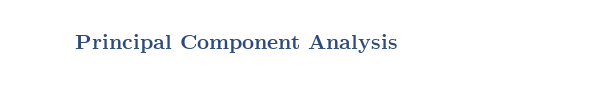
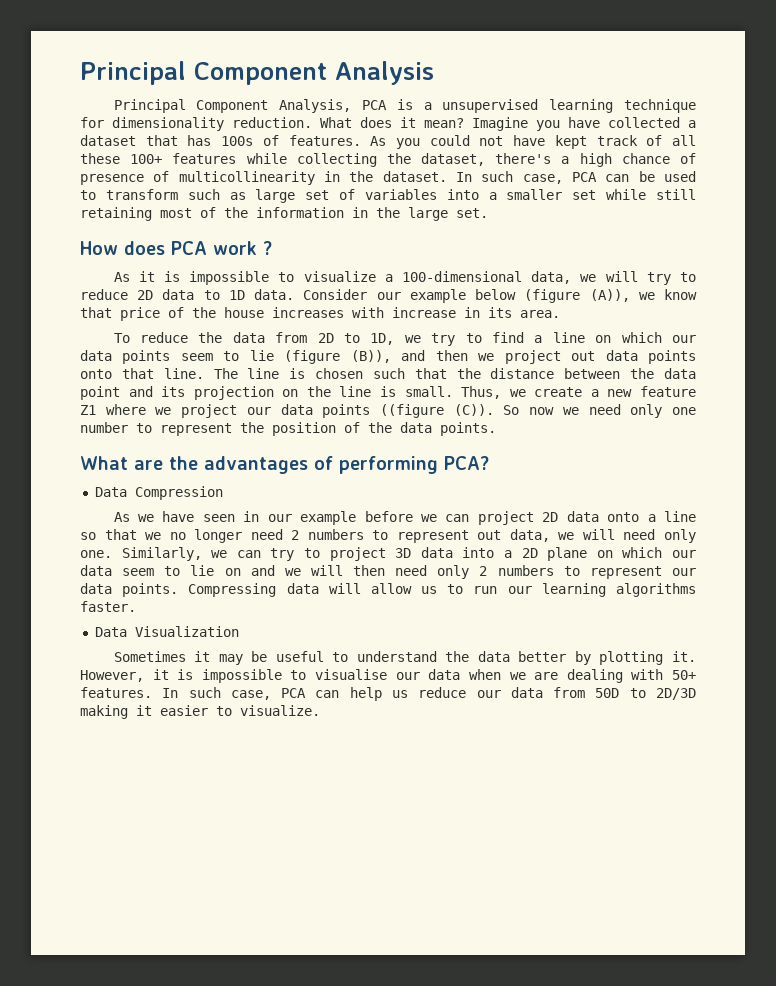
(398, 43) none -> [113,99,697,113] [80,117,696,131] [80,135,696,149] [80,153,696,167] [80,171,696,185] [80,189,696,203] [80,207,488,221] [80,241,272,255] [113,271,697,285] [80,289,697,303] [80,307,560,321] [113,332,697,346] [80,350,696,364] [80,368,696,379] [80,386,696,400] [80,404,696,418] [80,422,496,436] [80,456,489,474] [94,486,223,500] [113,511,696,525] [80,529,697,543] [80,547,697,561] [80,565,696,579] [80,583,696,597] [80,601,136,612] [94,626,239,637] [113,651,696,665] [80,669,697,683] [80,687,696,701] [80,705,320,719] // Principal Component Analysis, PCA is a unsupervised learning technique for dimensionality reduction. What does it mean? Imagine you have collected a dataset that has 100s of features. As you could not have kept track of all these 100+ features while collecting the dataset, there's a high chance of presence of multicollinearity in the dataset. In such case, PCA can be used to transform such as large set of variables into a smaller set while still retaining most of the information in the large set. // How does PCA work ? // As it is impossible to visualize a 100-dimensional data, we will try to reduce 2D data to 1D data. Consider our example below (figure (A)), we know that price of the house increases with increase in its area. // To reduce the data from 2D to 1D, we try to find a line on which our data points seem to lie (figure (B)), and then we project out data points onto that line. The line is chosen such that the distance between the data point and its projection on the line is small. Thus, we create a new feature Z1 where we project our data points ((figure (C)). So now we need only one number to represent the position of the data points. // What are the advantages of performing PCA? // Data Compression // As we have seen in our example before we can project 2D data onto a line so that we no longer need 2 numbers to represent out data, we will need only one. Similarly, we can try to project 3D data into a 2D plane on which our data seem to lie on and we will then need only 2 numbers to represent our data points. Compressing data will allow us to run our learning algorithms faster. // Data Visualization // Sometimes it may be useful to understand the data better by plotting it. However, it is impossible to visualise our data when we are dealing with 50+ features. In such case, PCA can help us reduce our data from 50D to 2D/3D making it easier to visualize.

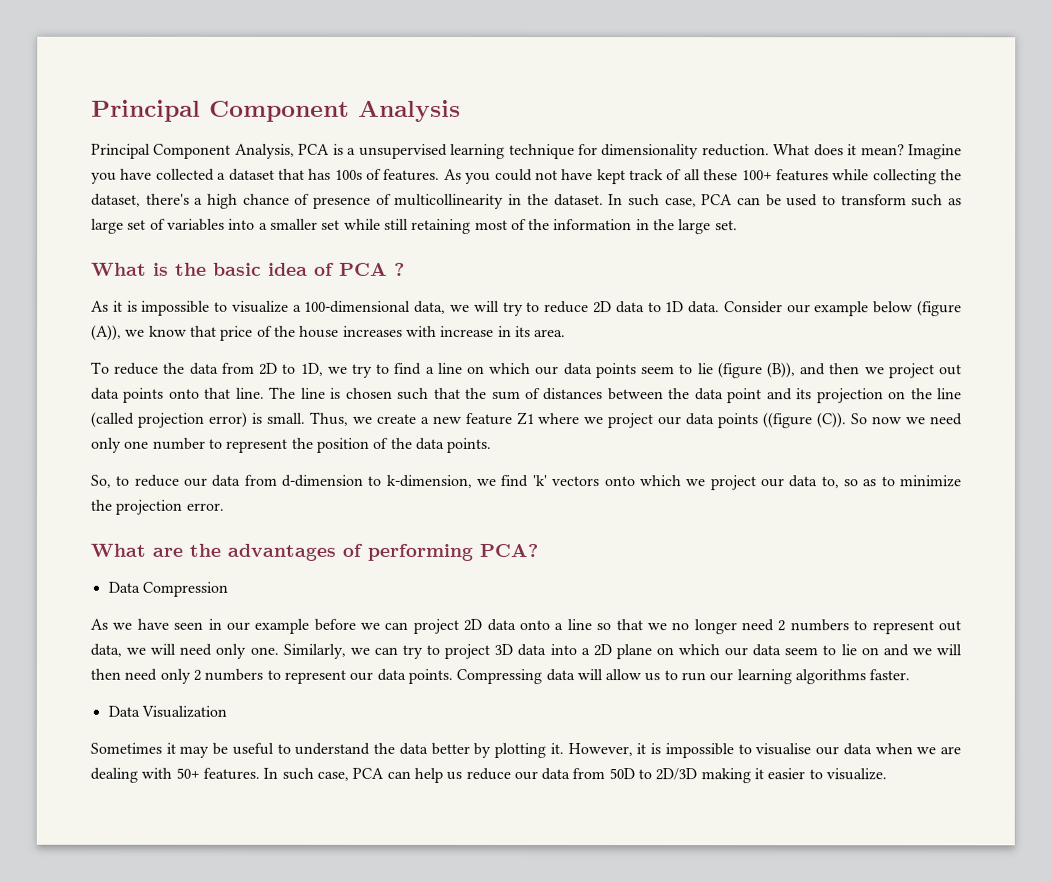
[80,241,257,255] How does PCA work -> [91,262,388,276] What is the basic idea of PCA
[490,368,555,379] distance -> [491,387,604,401] sum of distances
(372, 391) none -> [91,411,248,428] (called projection error)
(496, 429) none -> [90,474,961,491] [90,499,224,515] // So, to reduce our data from d-dimension to k-dimension, we find 'k' vectors onto which we project our data to, so as to minimize the projection error.

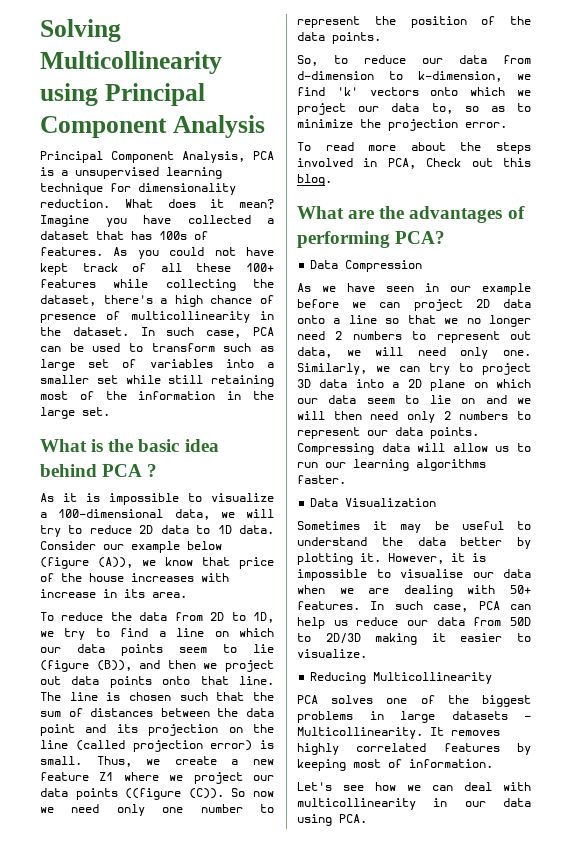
(91, 110) none -> [40,19,121,42] [40,51,222,74] [40,83,98,106] Solving Multicollinearity using
[314,262,335,276] of -> [40,464,97,477] behind
(224, 506) none -> [297,142,531,154] [297,158,531,169] [297,174,332,186] // To read more about the steps involved in PCA, Check out this blog.
(888, 774) none -> [310,672,493,684] [297,695,531,707] [297,711,531,723] [297,727,500,739] [297,743,531,755] [297,759,493,771] [297,782,531,791] [297,798,531,810] [297,814,367,826] // Reducing Multicollinearity // PCA solves one of the biggest problems in large datasets - Multicollinearity. It removes highly correlated features by keeping most of information. // Let's see how we can deal with multicollinearity in our data using PCA.

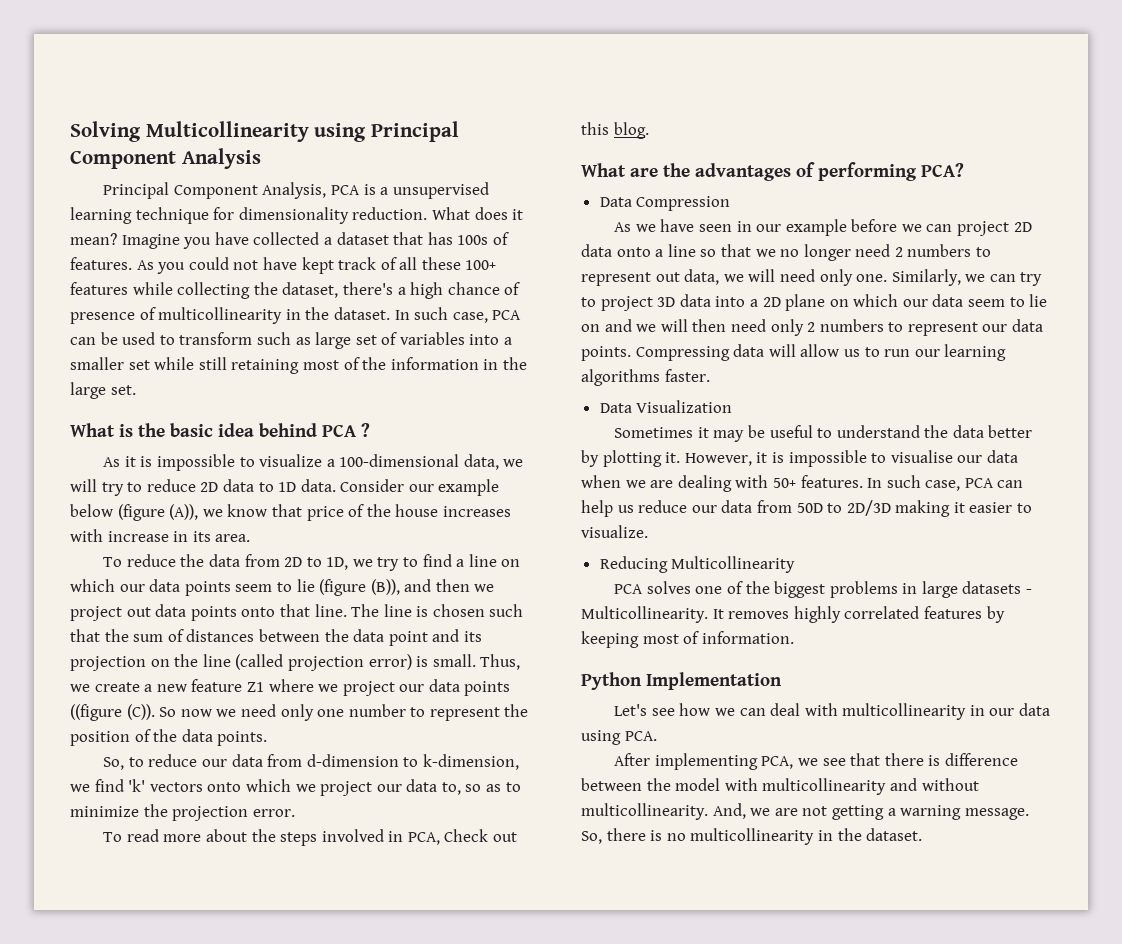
(493, 763) none -> [581,672,782,690] // Python Implementation
(367, 818) none -> [614,753,1018,770] [581,778,979,795] [581,803,1029,820] [581,828,923,845] // After implementing PCA, we see that there is difference between the model with multicollinearity and without multicollinearity. And, we are not getting a warning message. So, there is no multicollinearity in the dataset.

